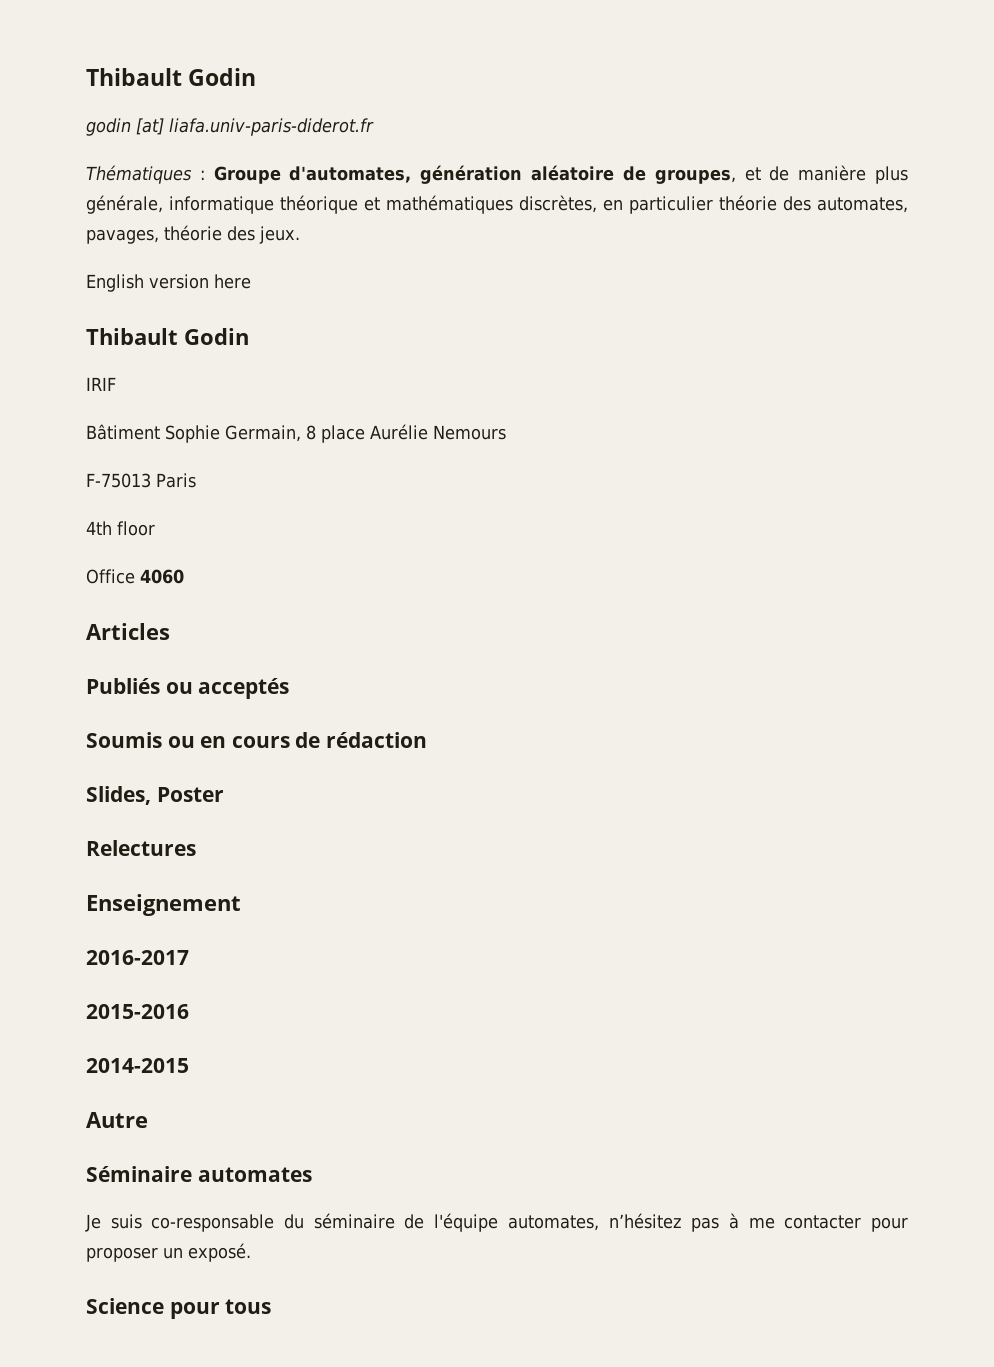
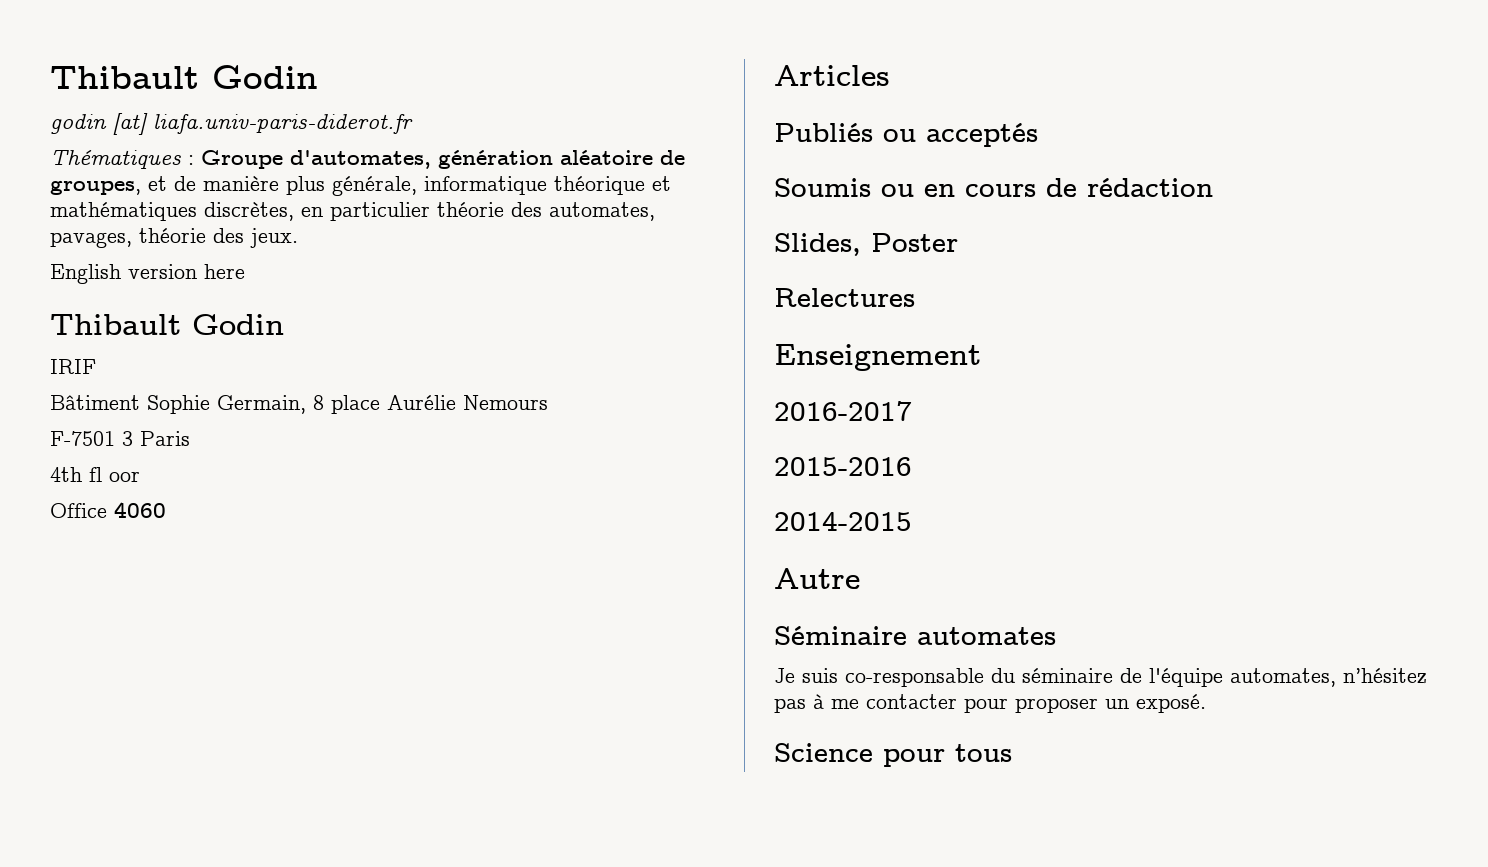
[86,473,151,488] F-75013 -> [50,431,133,446] F-7501 3
[117,521,155,536] floor -> [89,467,140,482] fl oor

